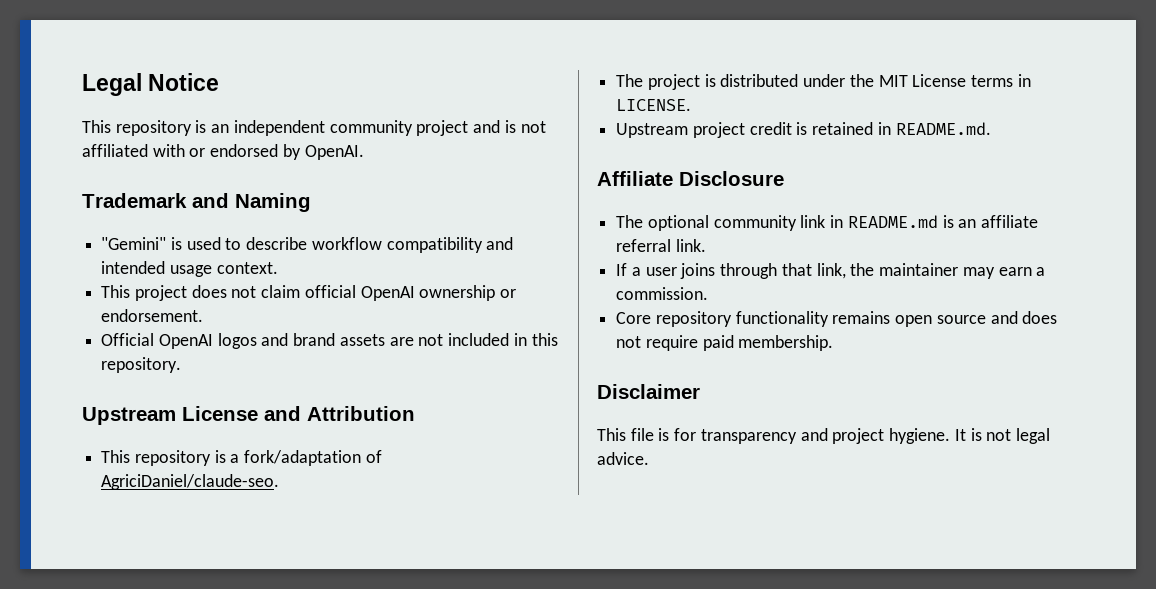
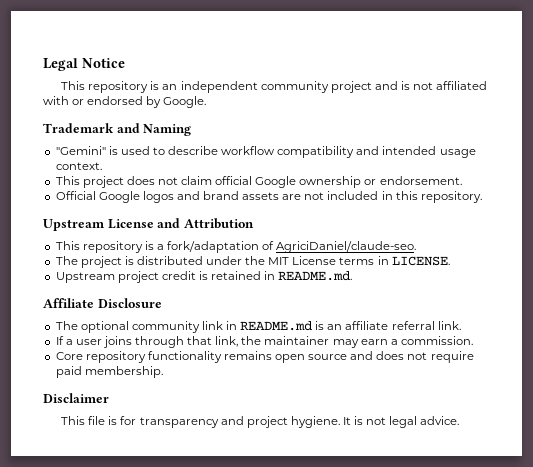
[304,145,364,160] OpenAI. -> [163,96,207,108] Google.
[360,286,415,301] OpenAI -> [255,176,297,188] Google
[158,334,213,349] OpenAI -> [98,191,140,203] Google

